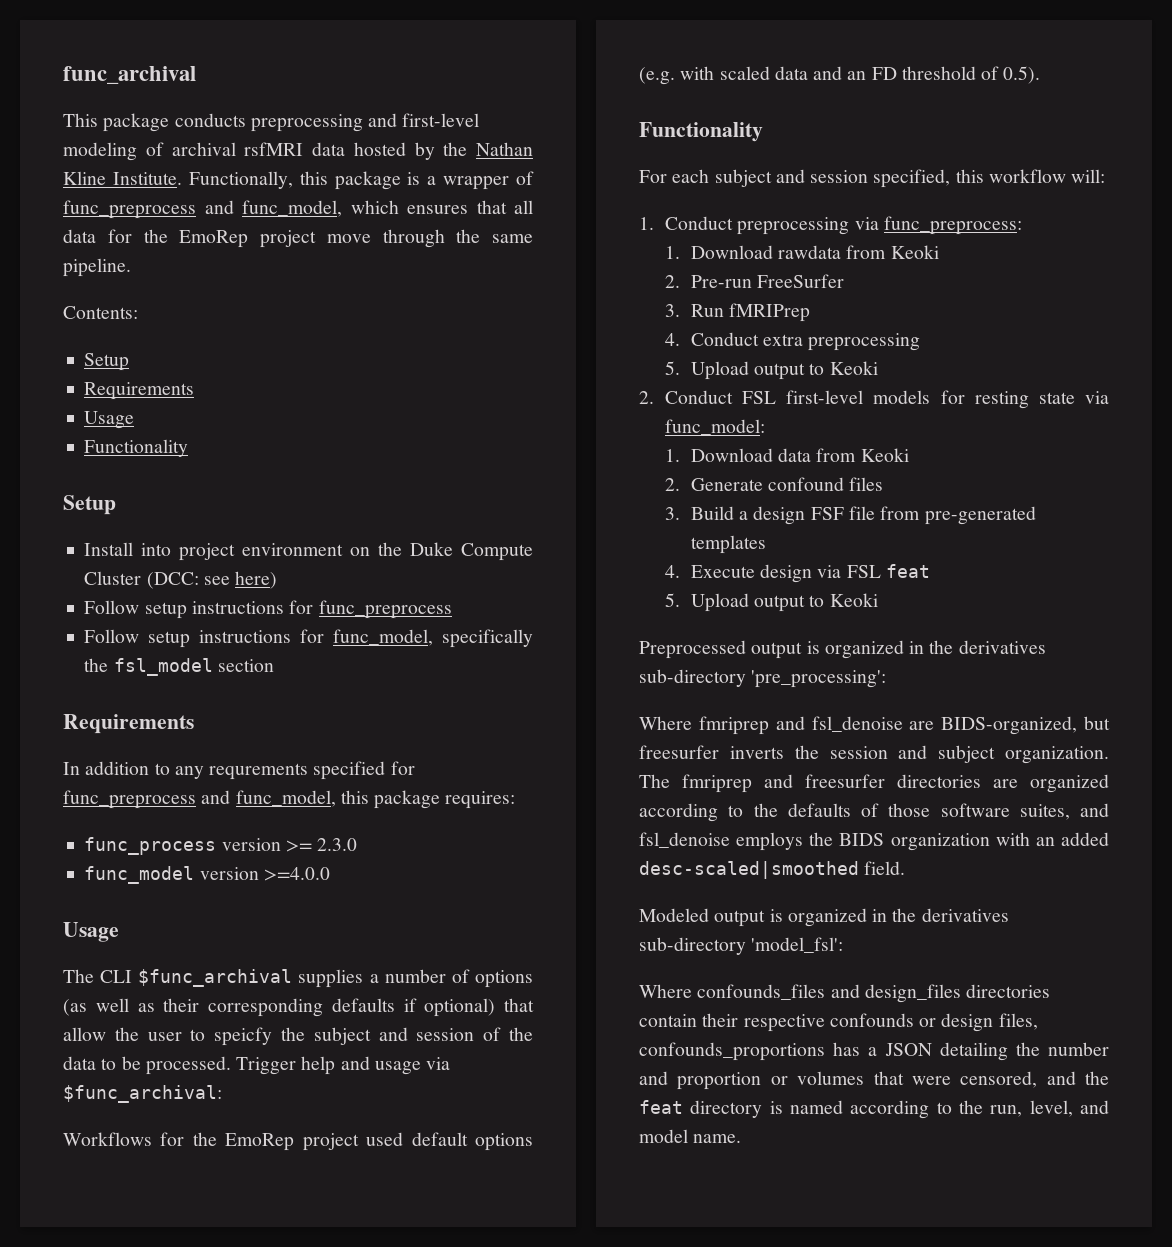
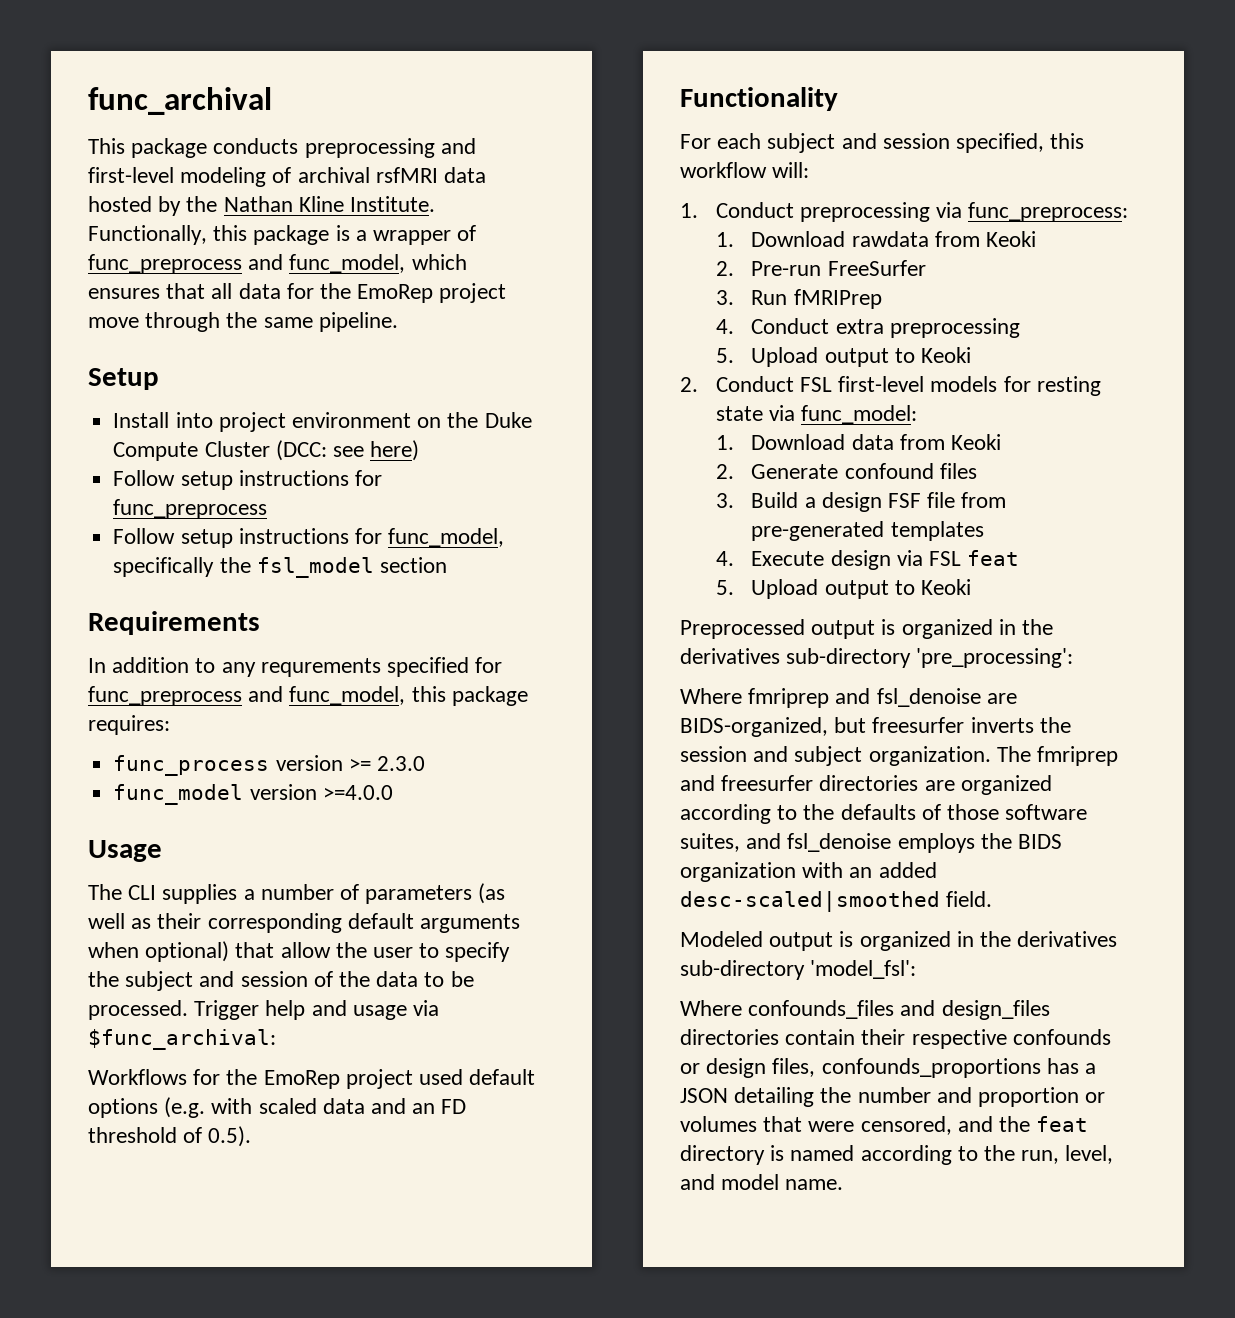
[63,306,138,319] [84,353,130,371] [84,382,195,400] [84,411,135,429] [84,439,189,457] // Contents: // Setup // Requirements // Usage // Functionality -> (398, 322) none
[138,969,293,987] $func_archival -> (157, 892) none
[475,970,534,988] options -> [365,885,473,904] parameters
[331,998,417,1012] defaults if -> [347,913,521,933] [88,942,139,958] default arguments when
[214,1027,273,1046] speicfy -> [445,942,511,962] specify

